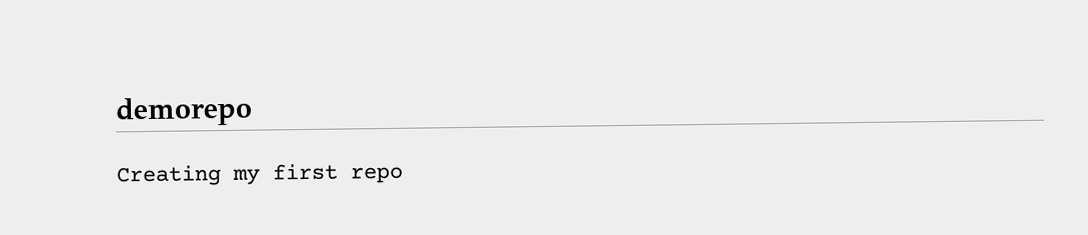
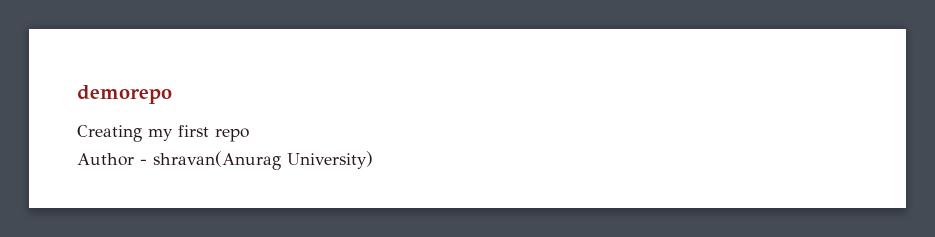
(403, 175) none -> [77,151,373,170] // Author - shravan(Anurag University)

